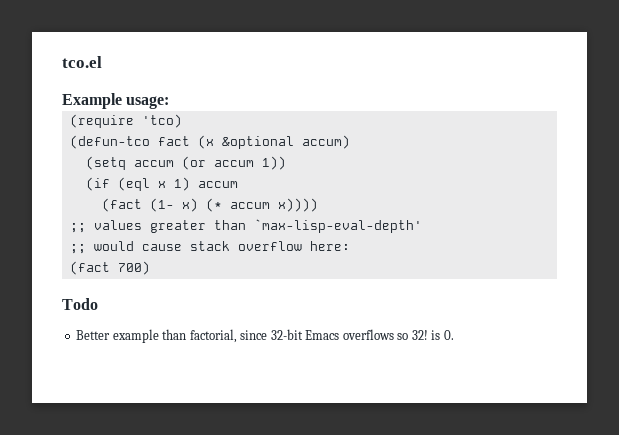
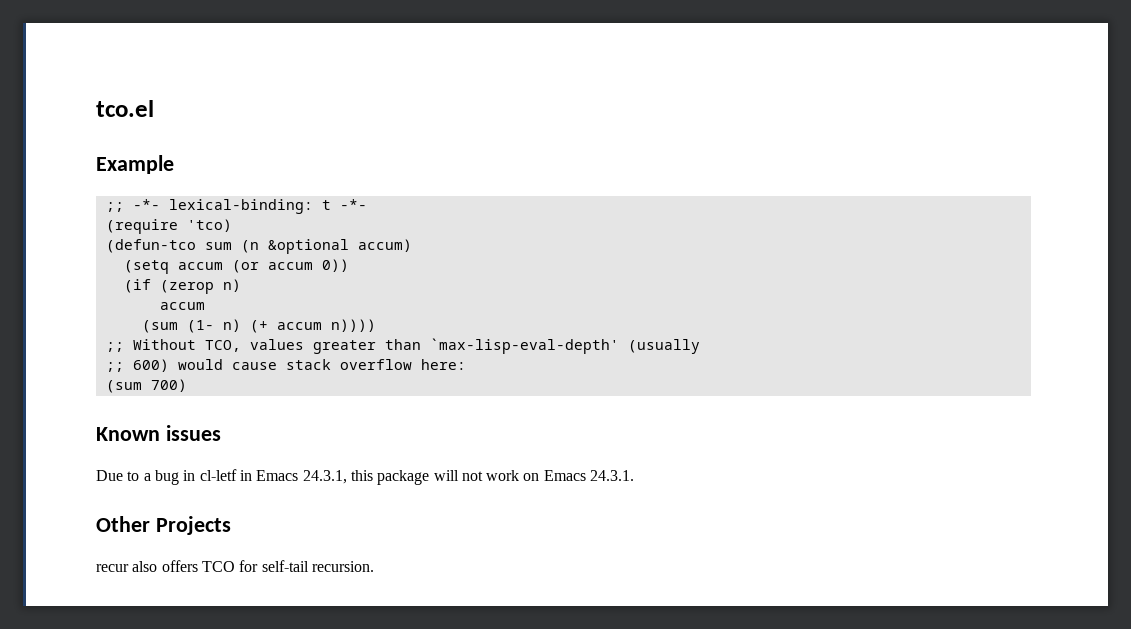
[126,96,170,109] usage: -> [105,199,367,214] // ;; -*- lexical-binding: t -*-
[157,135,214,149] fact (x -> [204,240,259,253] sum (n
[261,156,286,170] 1)) -> [321,259,349,272] 0))
[117,177,238,191] [101,198,318,212] [69,223,86,233] (eql x 1) accum // (fact (1- x) (* accum x)))) // ;; -> [159,279,241,294] [159,302,205,310] [141,319,376,333] [105,339,241,352] (zerop n) // accum // (sum (1- n) (+ accum n)))) // ;; Without TCO,
[69,244,86,254] // ;; -> [627,339,700,354] [105,359,169,372] (usually // ;; 600)
[69,261,110,275] (fact -> [105,380,142,393] (sum
[62,298,98,310] [76,329,454,343] Todo // Better example than factorial, since 32-bit Emacs overflows so 32! is 0. -> [96,425,221,441] [96,469,635,485] [96,516,231,535] [96,560,374,572] Known issues // Due to a bug in cl-letf in Emacs 24.3.1, this package will not work on Emacs 24.3.1. // Other Projects // recur also offers TCO for self-tail recursion.

